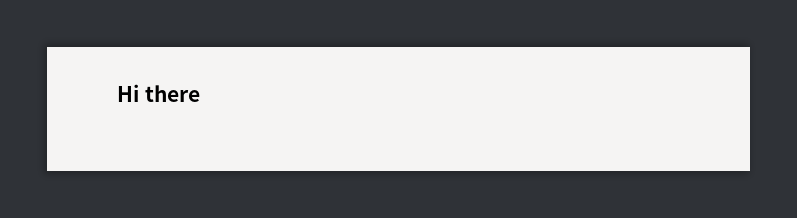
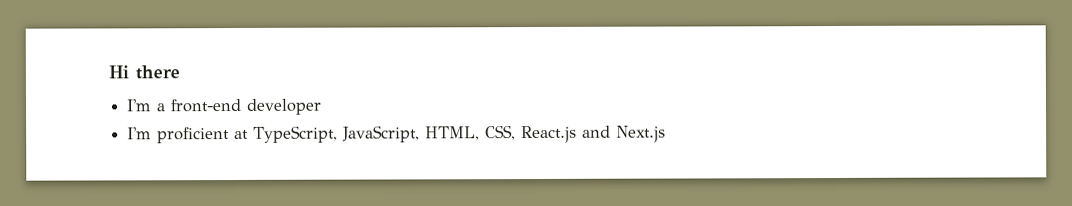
(200, 93) none -> [126,98,323,115] [127,125,667,144] // I'm a front-end developer // I'm proficient at TypeScript, JavaScript, HTML, CSS, React.js and Next.js

